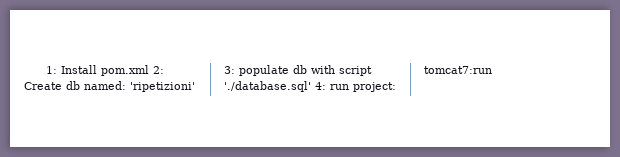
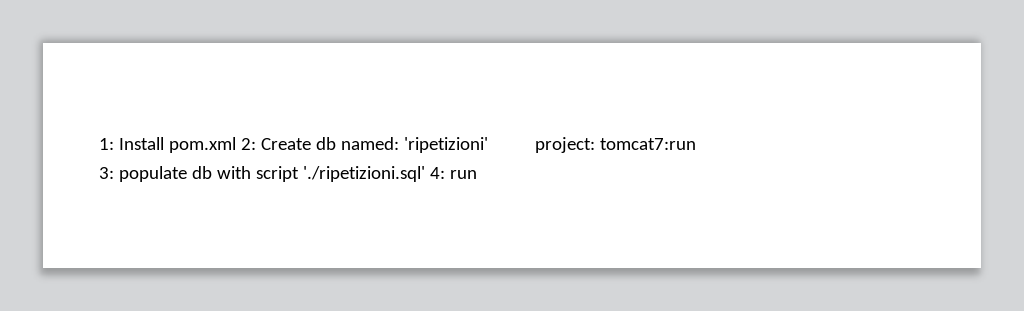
[224,81,311,92] './database.sql' -> [302,166,425,182] './ripetizioni.sql'

